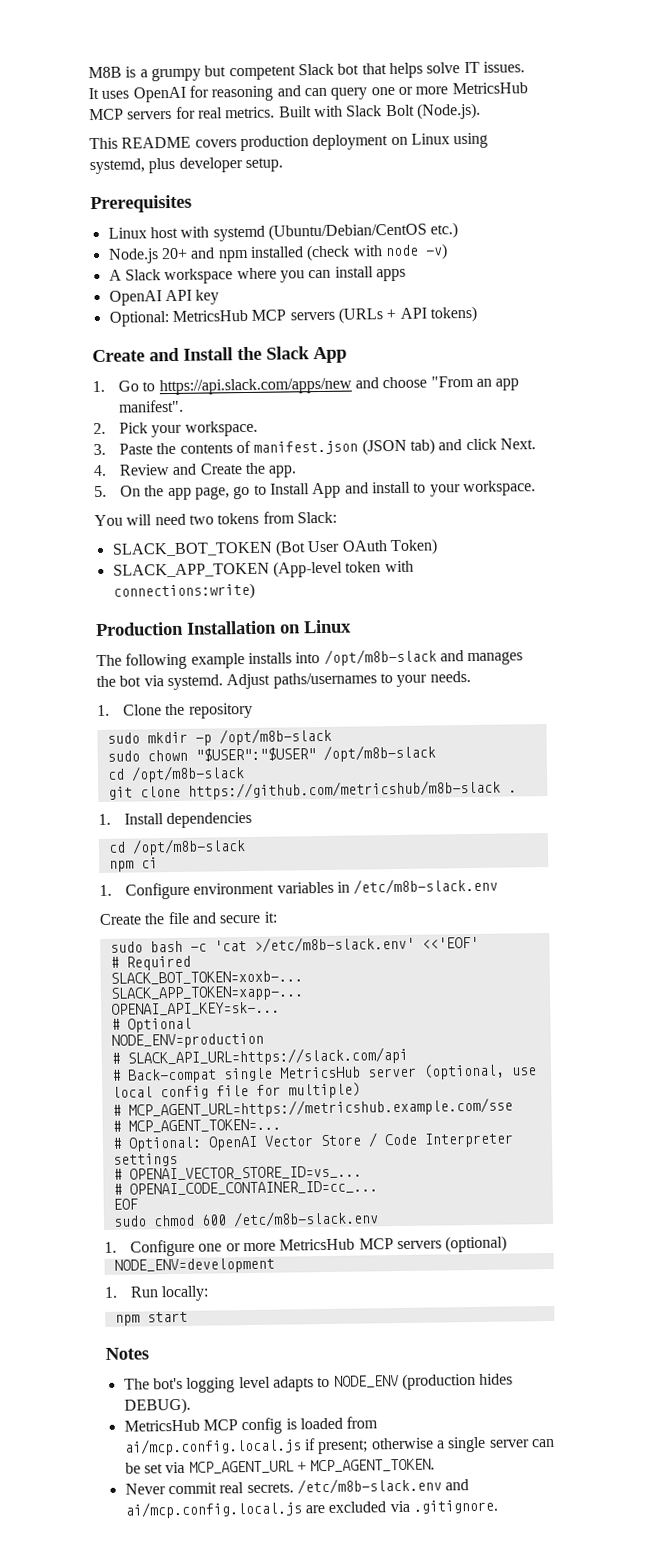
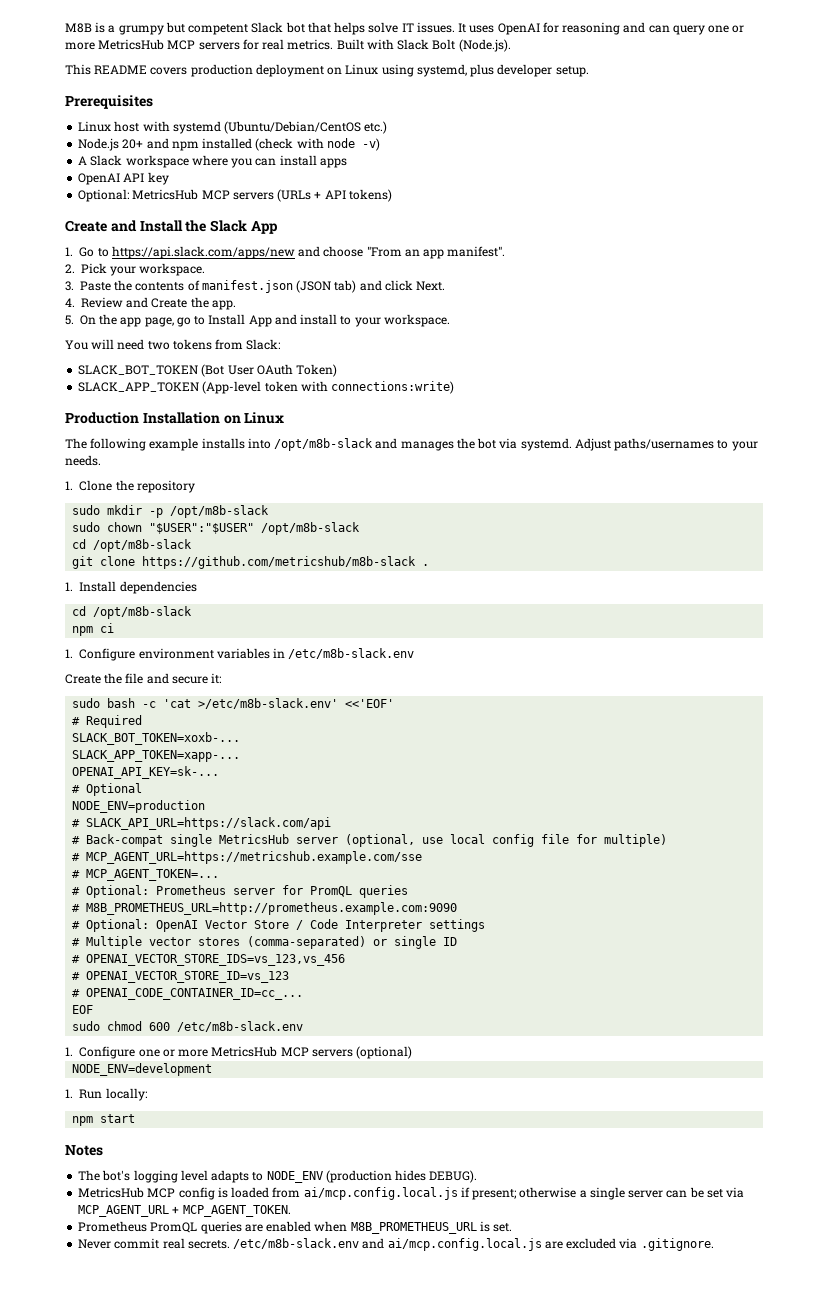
(281, 1125) none -> [72,885,409,898] [72,902,458,915] // # Optional: Prometheus server for PromQL queries // # M8B_PROMETHEUS_URL=http://prometheus.example.com:9090
[128,1165,362,1181] OPENAI_VECTOR_STORE_ID=vs_... -> [86,936,458,949] [72,954,346,966] [72,971,290,983] Multiple vector stores (comma-separated) or single ID // # OPENAI_VECTOR_STORE_IDS=vs_123,vs_456 // # OPENAI_VECTOR_STORE_ID=vs_123
(436, 1465) none -> [78,1221,513,1234] // Prometheus PromQL queries are enabled when M8B_PROMETHEUS_URL is set.

